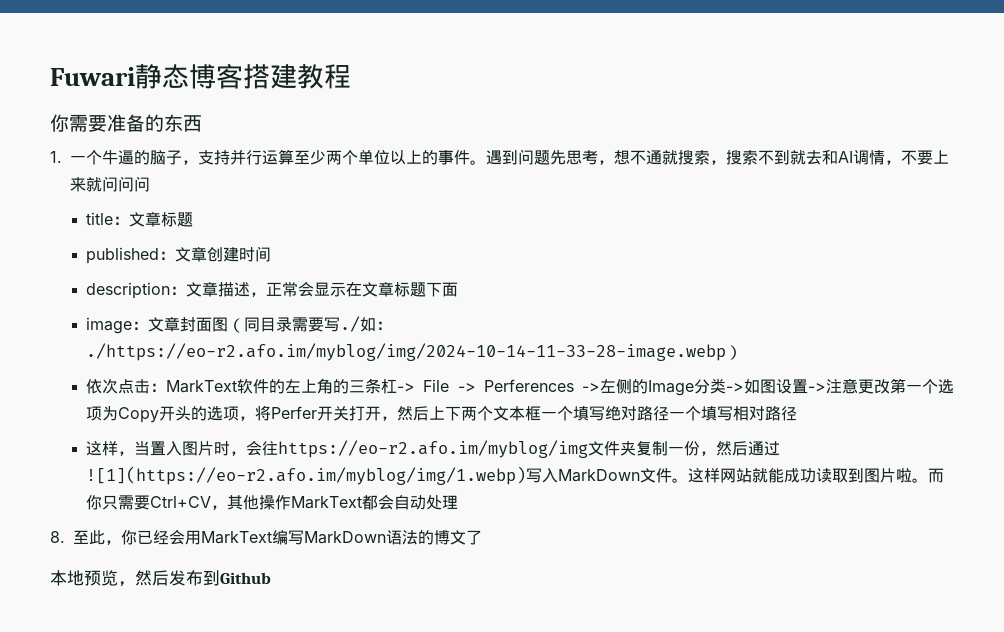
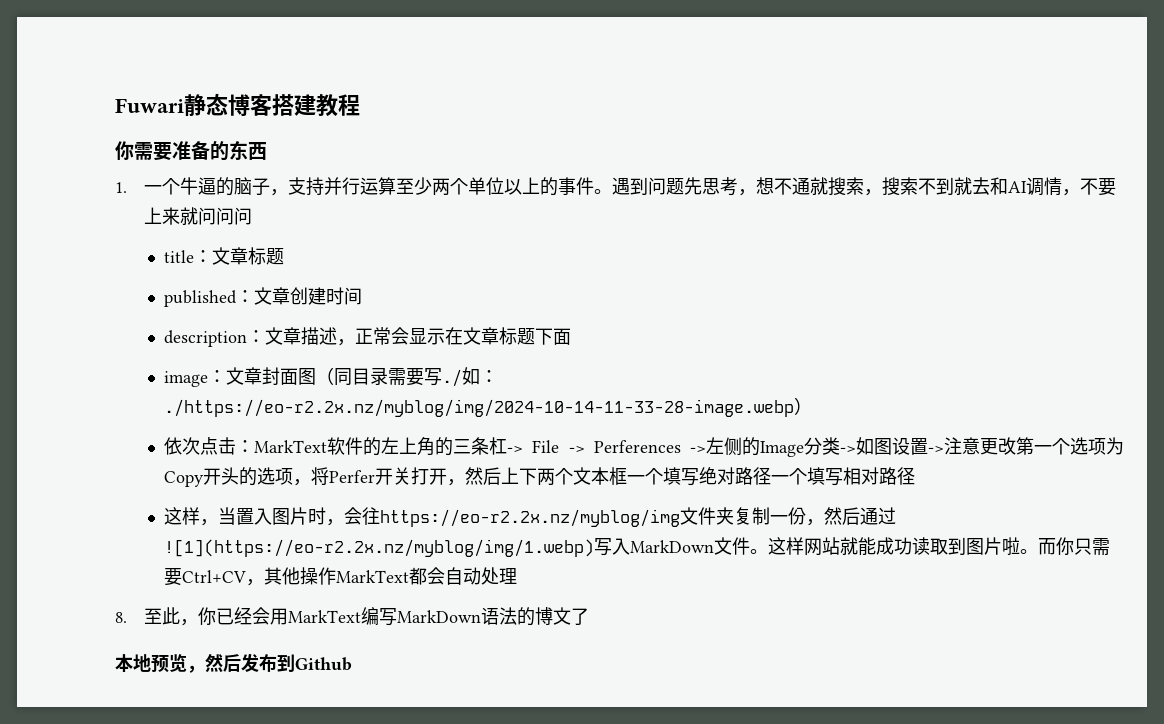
[86,343,727,361] ./https://eo-r2.afo.im/myblog/img/2024-10-14-11-33-28-image.webp -> [164,399,795,417] ./https://eo-r2.2x.nz/myblog/img/2024-10-14-11-33-28-image.webp
[278,440,589,458] https://eo-r2.afo.im/myblog/img -> [380,509,681,527] https://eo-r2.2x.nz/myblog/img
[86,466,527,485] ![1](https://eo-r2.afo.im/myblog/img/1.webp) -> [164,539,595,557] ![1](https://eo-r2.2x.nz/myblog/img/1.webp)

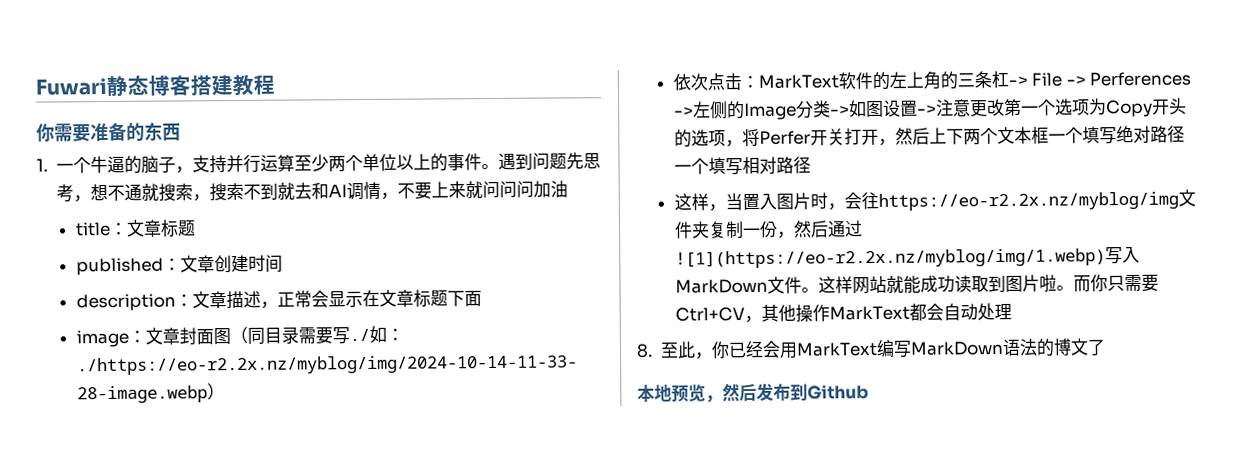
(253, 216) none -> [532,180,568,198] 加油

